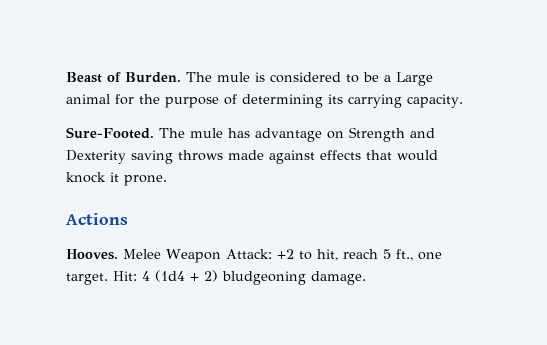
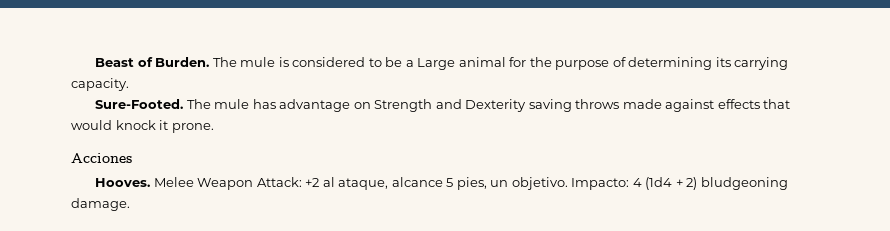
[66,213,128,225] Actions -> [71,153,132,163] Acciones
[298,249,442,261] [66,271,137,285] to hit, reach 5 ft., one target. Hit: -> [322,177,630,190] al ataque, alcance 5 pies, un objetivo. Impacto:

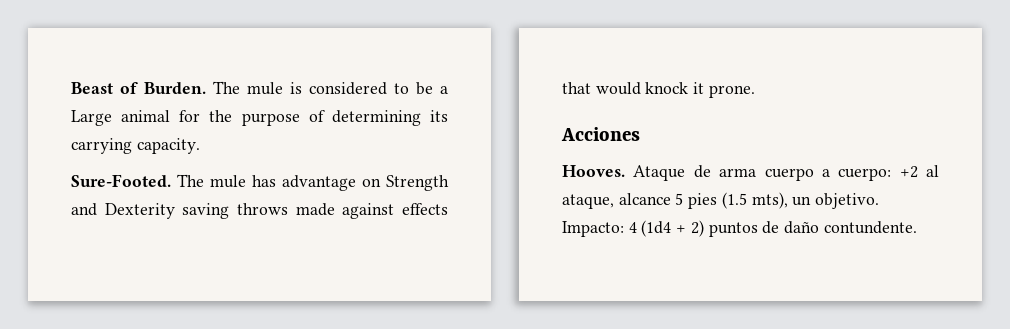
[153,177,302,190] Melee Weapon Attack: -> [633,165,892,181] Ataque de arma cuerpo a cuerpo:
[456,177,487,190] pies, -> [688,192,788,209] pies (1.5 mts),
[700,177,788,190] [71,198,130,211] bludgeoning damage. -> [708,221,917,237] puntos de daño contundente.

